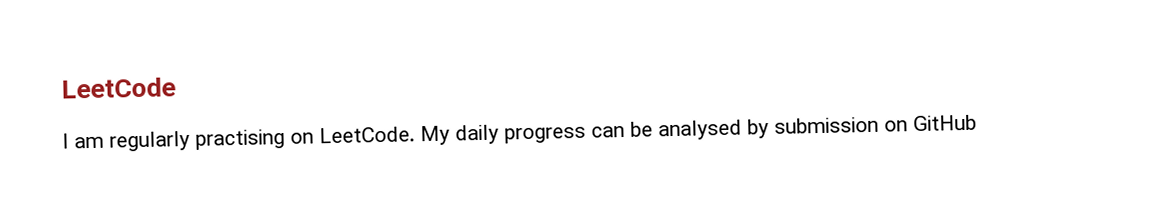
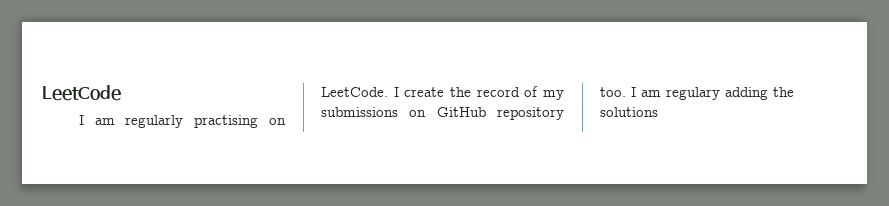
[420,114,977,146] My daily progress can be analysed by submission on GitHub -> [393,86,564,100] [321,107,564,120] [600,87,794,100] [600,107,658,117] I create the record of my submissions on GitHub repository too. I am regulary adding the solutions

